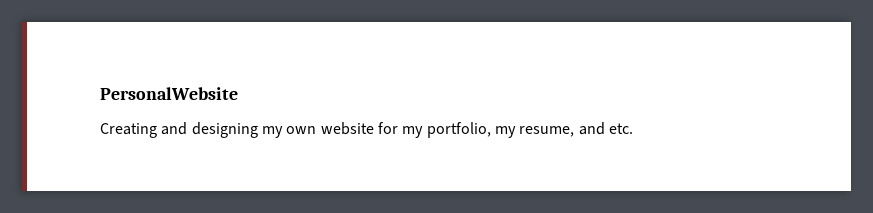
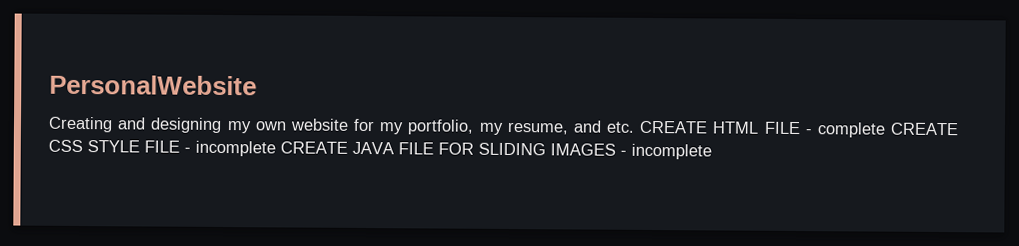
(633, 128) none -> [639,120,959,138] [48,139,712,160] CREATE HTML FILE - complete CREATE CSS STYLE FILE - incomplete CREATE JAVA FILE FOR SLIDING IMAGES - incomplete

